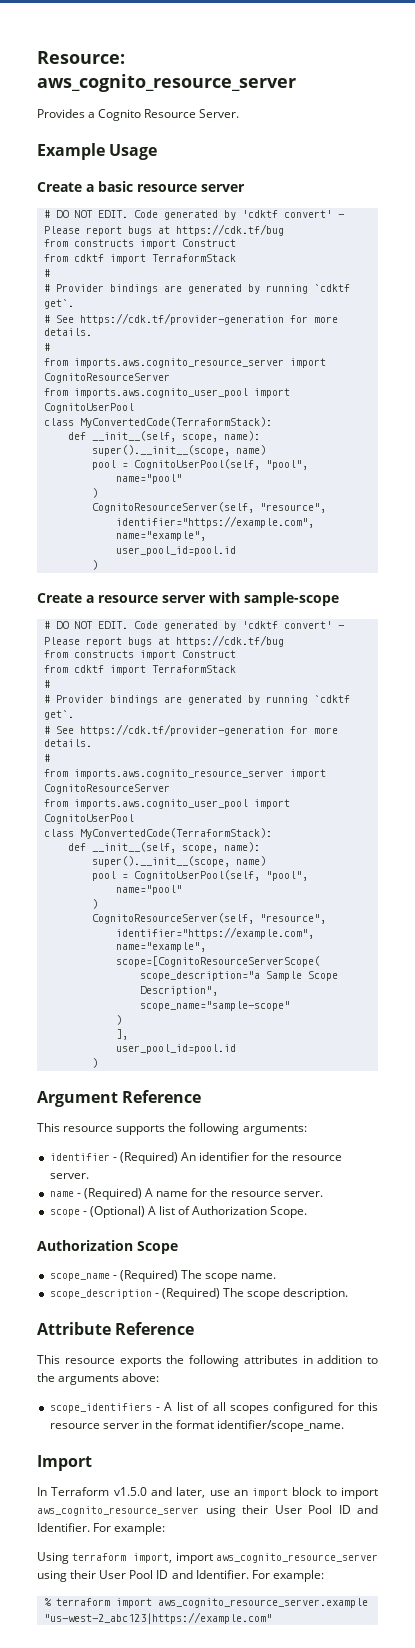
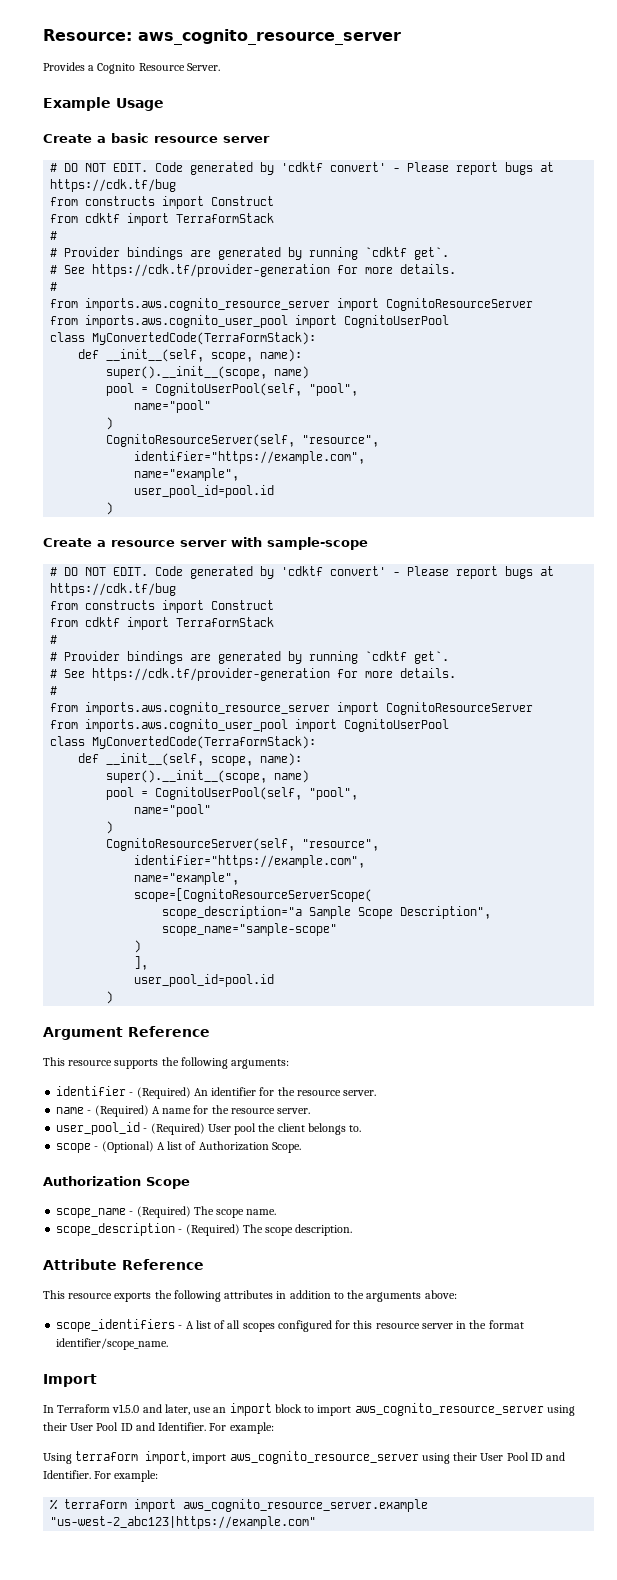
(324, 1194) none -> [56,1122,362,1135] // user_pool_id - (Required) User pool the client belongs to.

